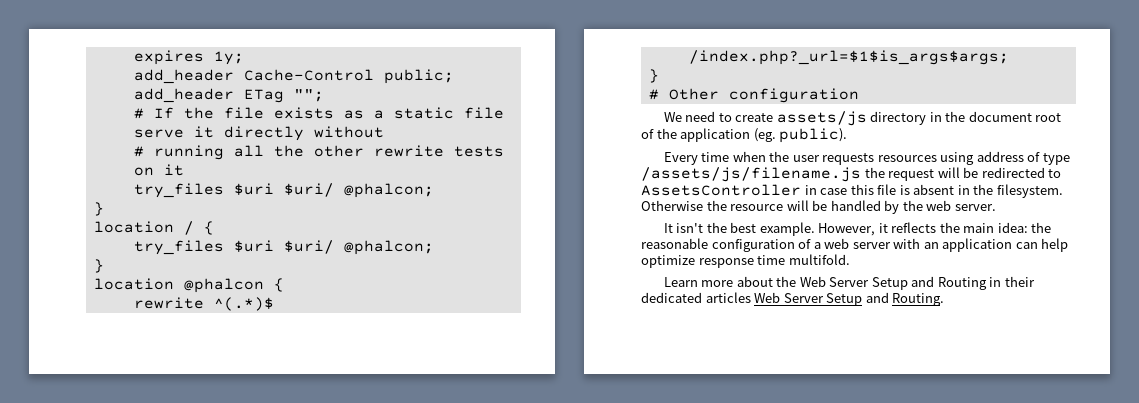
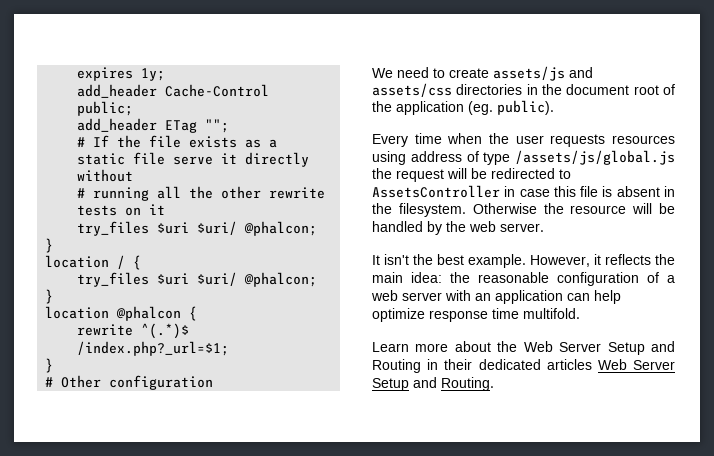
[688,50,1009,65] /index.php?_url=$1$is_args$args; -> [77,341,230,356] /index.php?_url=$1;
[870,111,927,125] directory -> [569,67,593,78] [372,83,523,97] and assets/css directories
[641,167,861,182] /assets/js/filename.js -> [515,150,675,165] /assets/js/global.js

